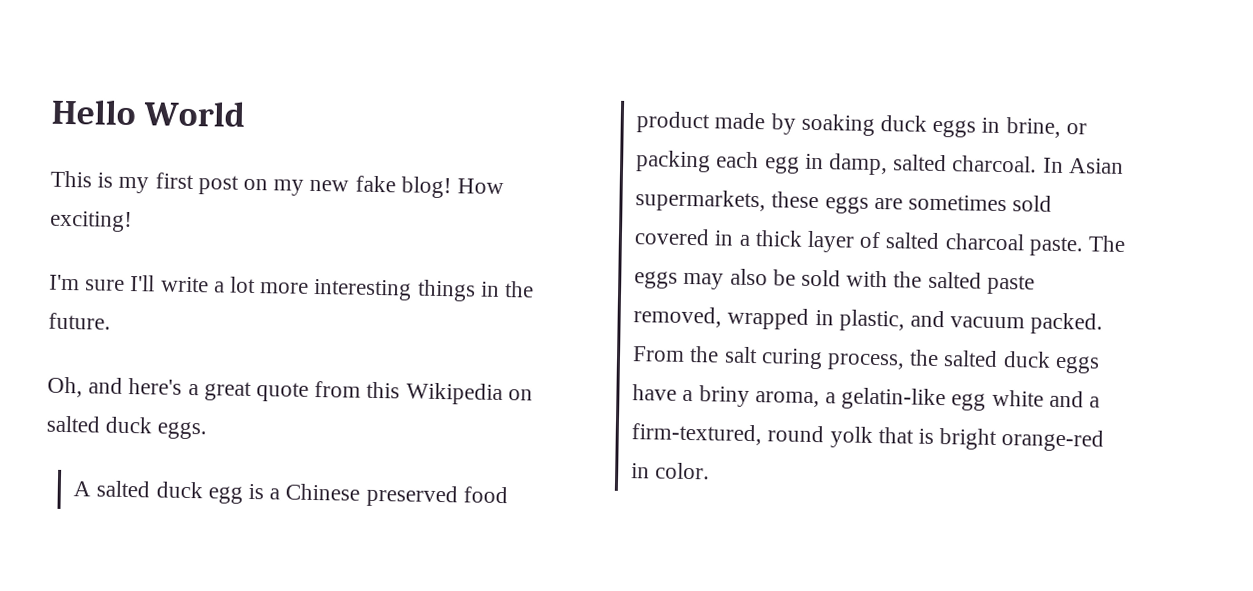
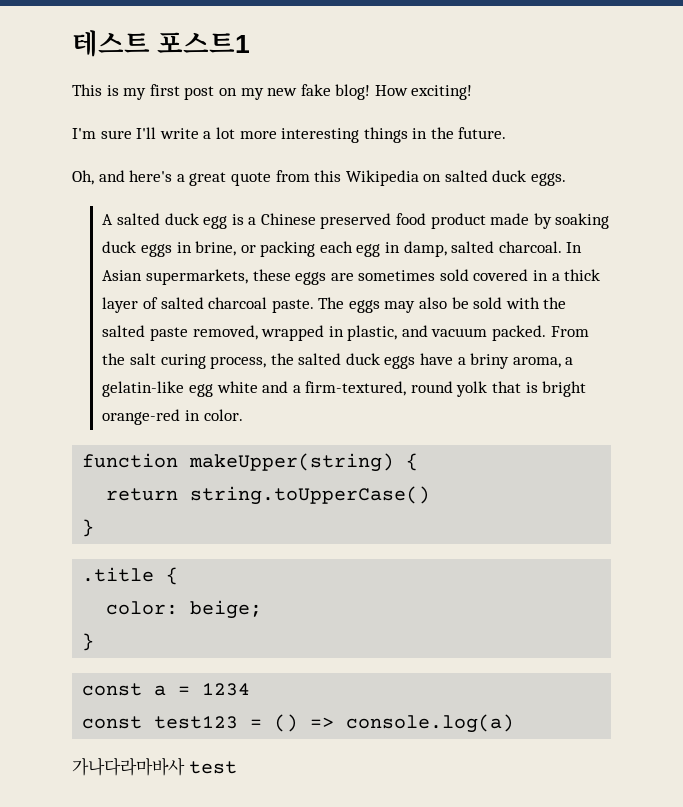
[51,98,247,127] Hello World -> [72,30,251,57] 테스트 포스트1
(711, 471) none -> [82,453,419,472] [106,486,431,505] [82,519,95,537] [82,567,179,585] [106,600,263,619] [82,633,95,651] [82,683,251,696] [82,714,515,733] [72,757,237,776] // function makeUpper(string) { // return string.toUpperCase() // } // .title { // color: beige; // } // const a = 1234 // const test123 = () => console.log(a) // 가나다라마바사 test

